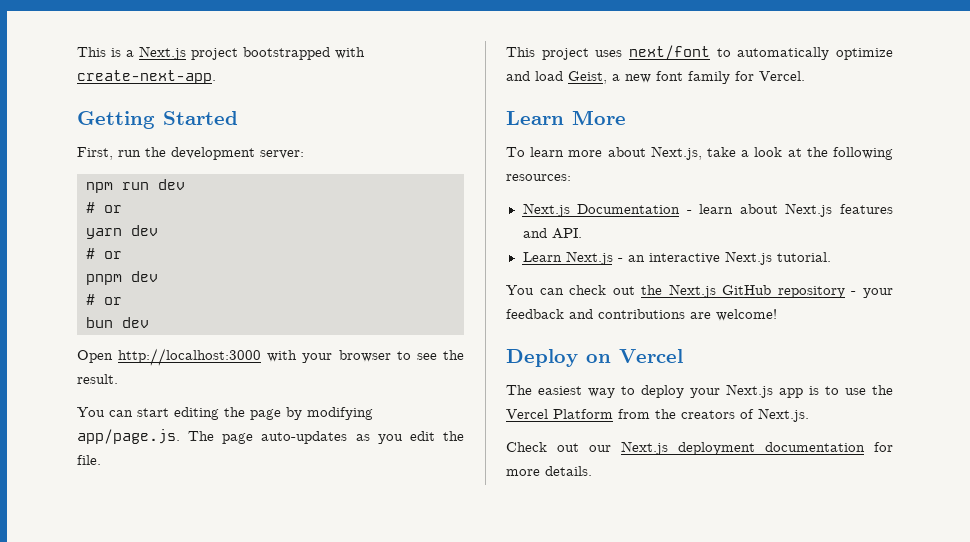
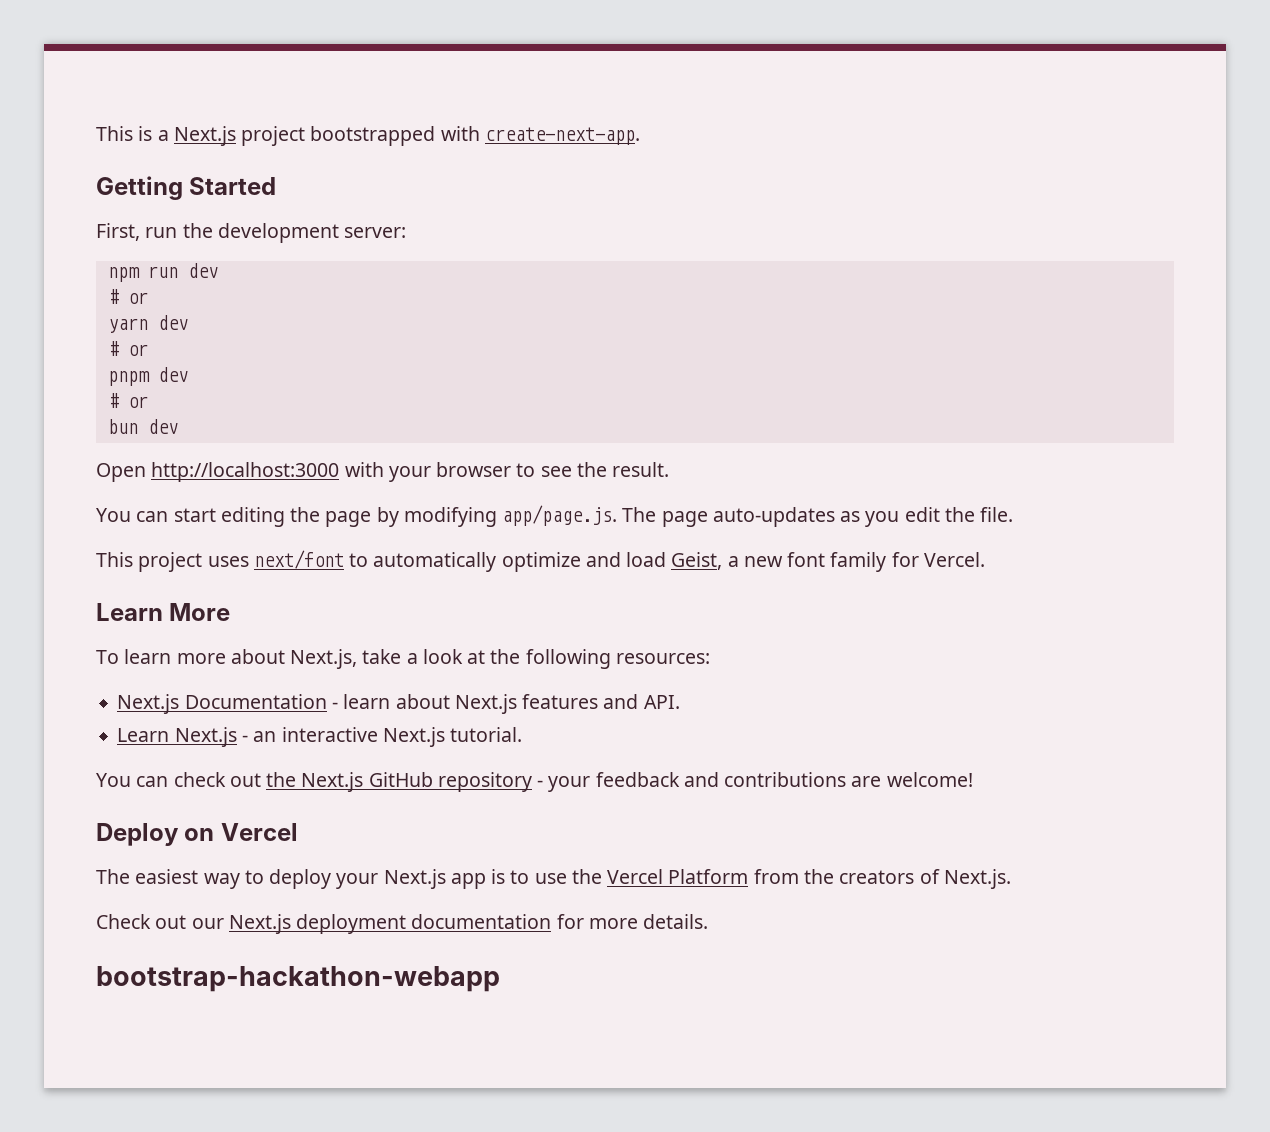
(592, 471) none -> [96,966,500,992] // bootstrap-hackathon-webapp

